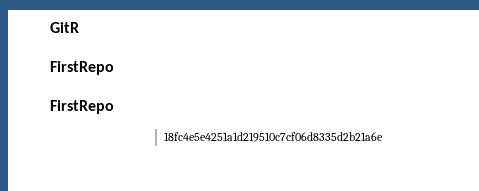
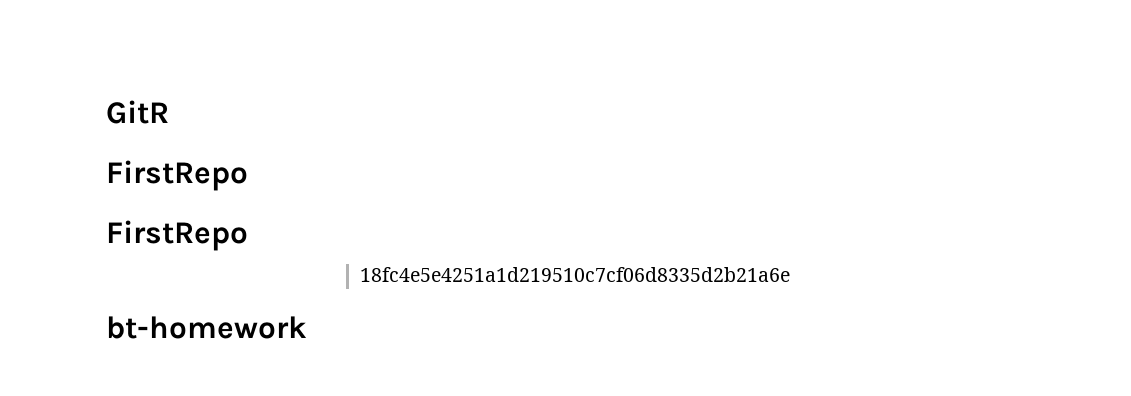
(383, 137) none -> [106,316,307,339] // bt-homework

